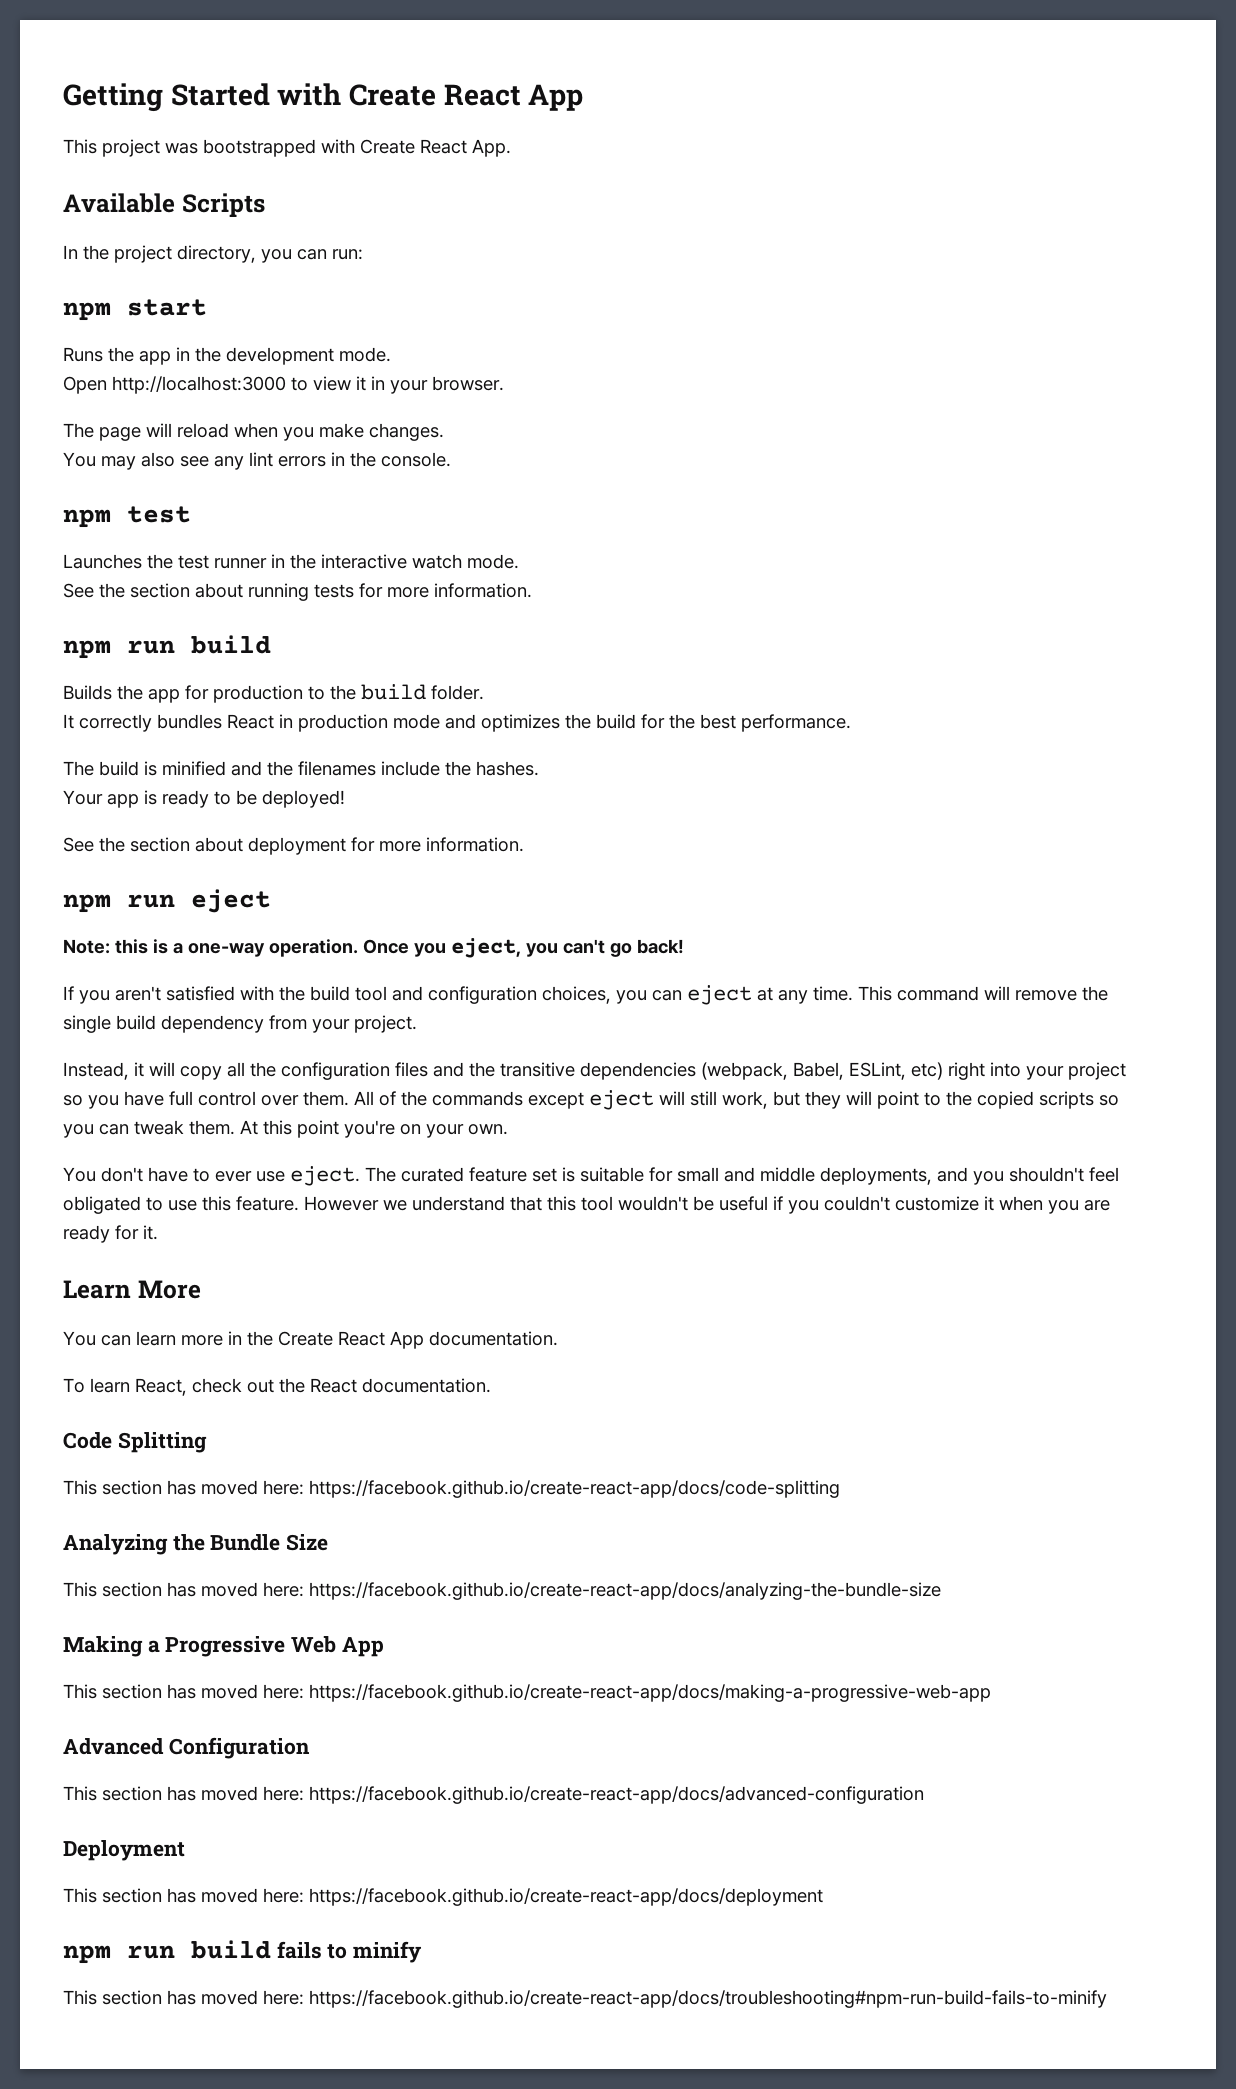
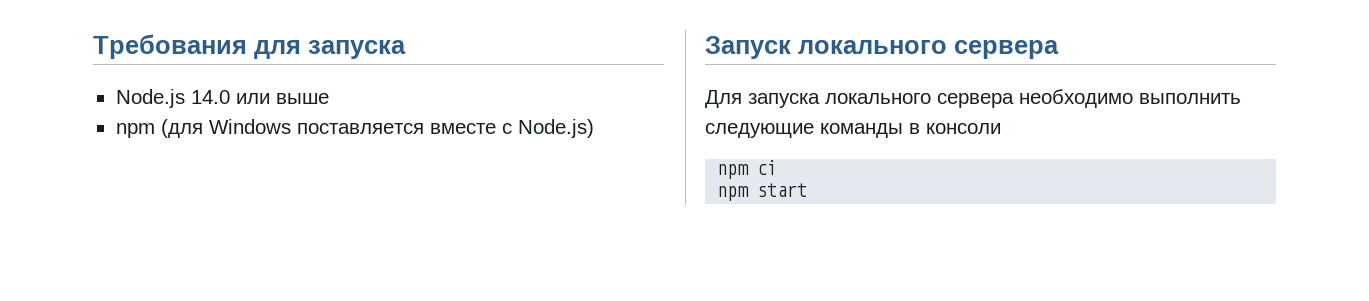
[63,83,584,112] [63,139,511,157] [63,193,265,217] [63,245,363,263] [63,299,207,321] [63,347,391,365] [63,376,504,394] [63,423,444,441] [63,452,451,470] [63,506,191,528] [63,554,519,569] [63,583,532,601] [63,635,271,659] [63,684,484,703] [63,714,851,732] [63,761,539,776] [63,790,345,808] [63,837,524,855] [63,889,271,913] [63,938,684,958] [63,985,1108,1005] [63,1015,417,1033] [63,1062,1126,1080] [63,1090,1119,1110] [63,1120,508,1138] [63,1166,1119,1186] [63,1196,1110,1214] [63,1225,158,1243] [63,1280,201,1299] [63,1331,558,1349] [63,1378,491,1396] [63,1432,207,1453] [63,1480,840,1498] [63,1534,329,1555] [63,1582,941,1600] [63,1636,384,1657] [63,1684,991,1702] [63,1737,310,1759] [63,1786,924,1804] [63,1840,185,1861] [63,1888,823,1906] [63,1940,423,1964] [63,1990,1107,2008] Getting Started with Create React App // This project was bootstrapped with Create React App. // Available Scripts // In the project directory, you can run: // npm start // Runs the app in the development mode. // Open http://localhost:3000 to view it in your browser. // The page will reload when you make changes. // You may also see any lint errors in the console. // npm test // Launches the test runner in the interactive watch mode. // See the section about running tests for more information. // npm run build // Builds the app for production to the build folder. // It correctly bundles React in production mode and optimizes the build for the best performance. // The build is minified and the filenames include the hashes. // Your app is ready to be deployed! // See the section about deployment for more information. // npm run eject // Note: this is a one-way operation. Once you eject, you can't go back! // If you aren't satisfied with the build tool and configuration choices, you can eject at any time. This command will remove the single build dependency from your project. // Instead, it will copy all the configuration files and the transitive dependencies (webpack, Babel, ESLint, etc) right into your project so you have full control over them. All of the commands except eject will still work, but they will point to the copied scripts so you can tweak them. At this point you're on your own. // You don't have to ever use eject. The curated feature set is suitable for small and middle deployments, and you shouldn't feel obligated to use this feature. However we understand that this tool wouldn't be useful if you couldn't customize it when you are ready for it. // Learn More // You can learn more in the Create React App documentation. // To learn React, check out the React documentation. // Code Splitting // This section has moved here: https://facebook.github.io/create-react-app/docs/code-splitting // Analyzing the Bundle Size // This section has moved here: https://facebook.github.io/create-react-app/docs/analyzing-the-bundle-size // Making a Progressive Web App // This section has moved here: https://facebook.github.io/create-react-app/docs/making-a-progressive-web-app // Advanced Configuration // This section has moved here: https://facebook.github.io/create-react-app/docs/advanced-configuration // Deployment // This section has moved here: https://facebook.github.io/create-react-app/docs/deployment // npm run build fails to minify // This section has moved here: https://facebook.github.io/create-react-app/docs/troubleshooting#npm-run-build-fails-to-minify -> [93,34,406,59] [115,89,329,108] [115,119,594,138] [705,36,1059,59] [705,89,1241,108] [705,123,1001,138] [717,160,778,179] [717,183,808,201] Требования для запуска // Node.js 14.0 или выше // npm (для Windows поставляется вместе с Node.js) // Запуск локального сервера // Для запуска локального сервера необходимо выполнить следующие команды в консоли // npm ci // npm start

